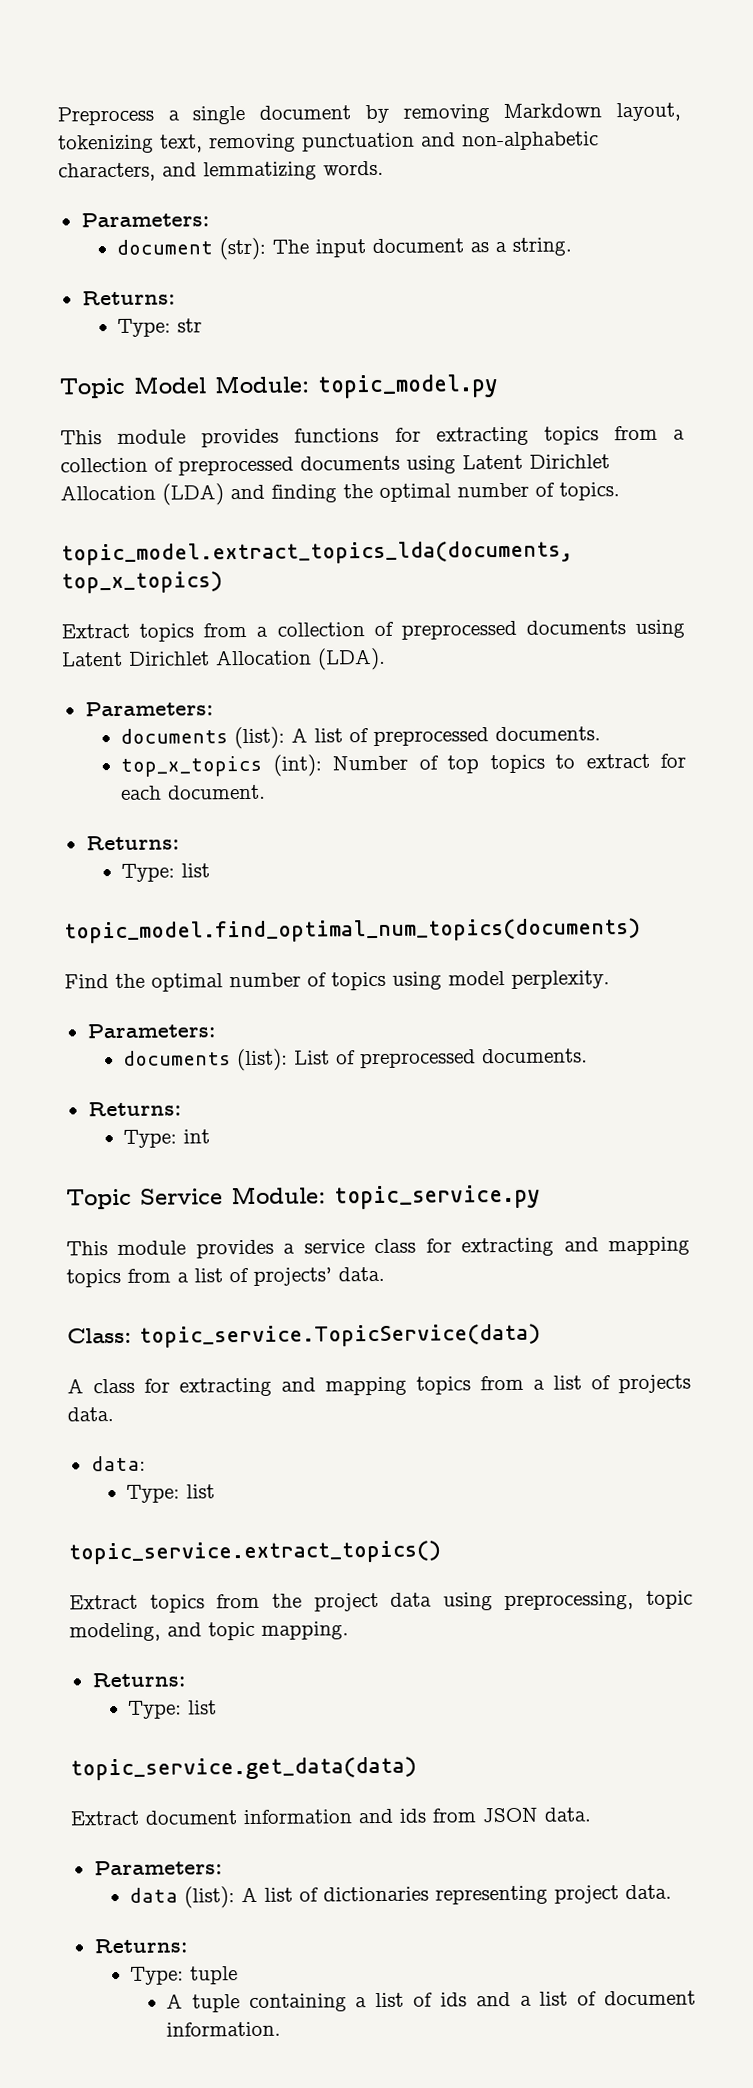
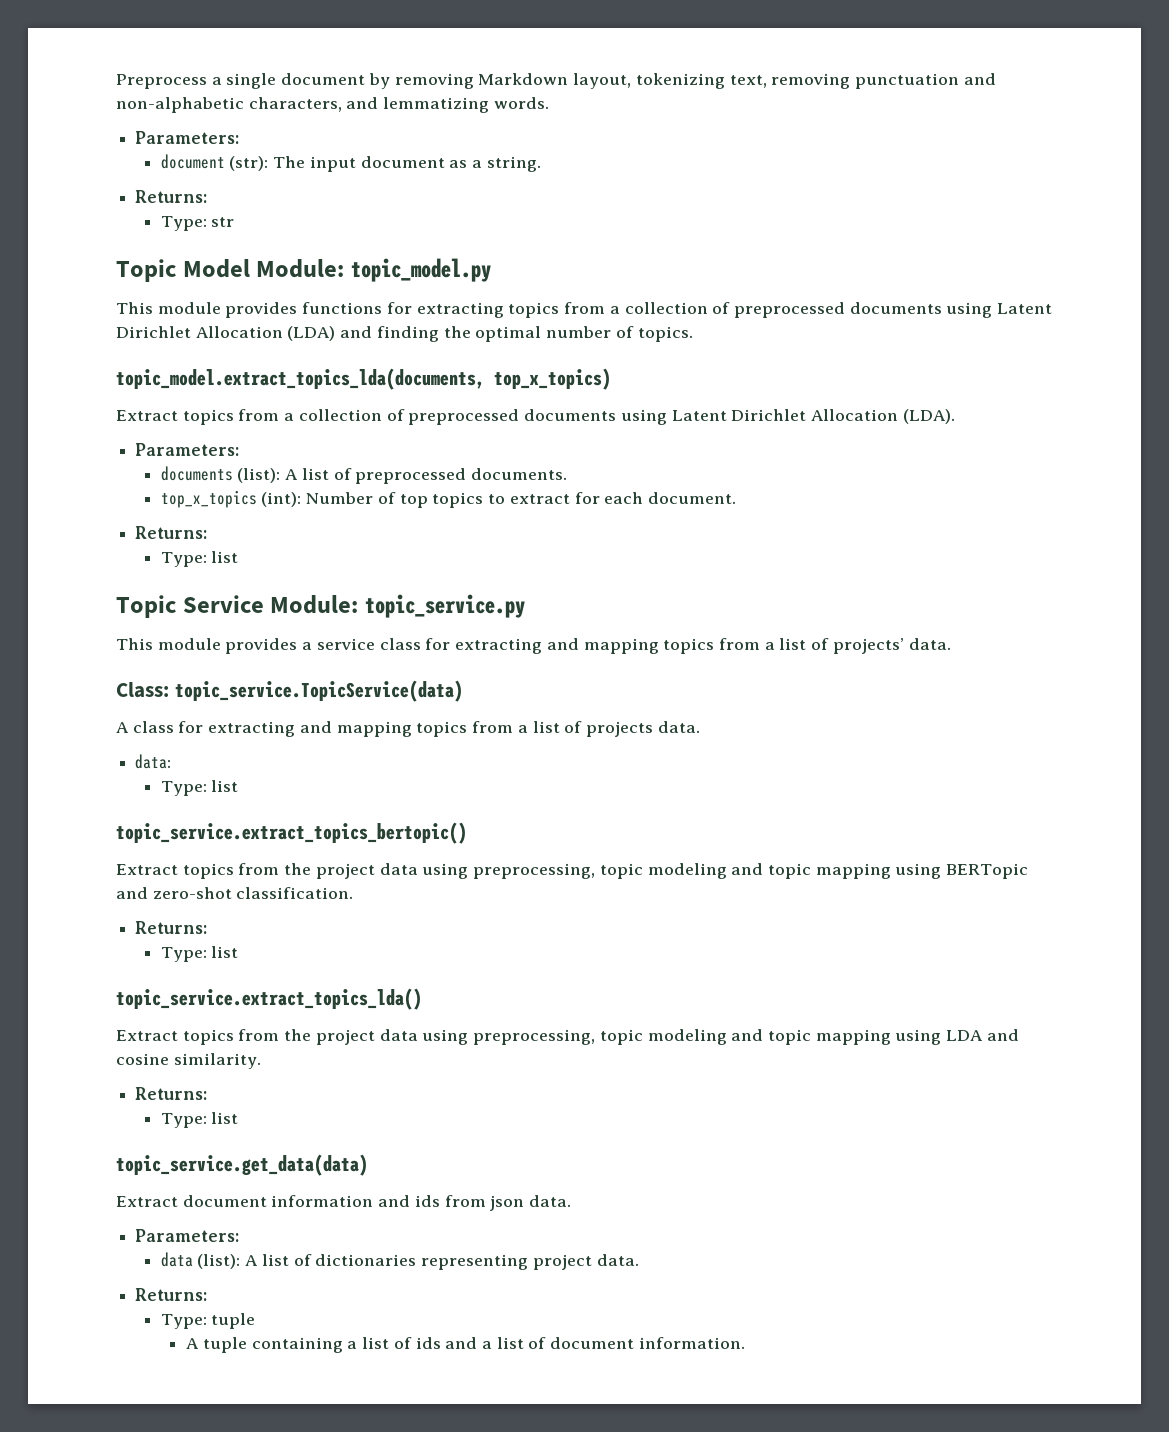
[64,917,641,944] [64,970,610,992] [86,1023,216,1039] [123,1048,589,1072] [87,1101,182,1117] [123,1129,211,1148] // topic_model.find_optimal_num_topics(documents) // Find the optimal number of topics using model perplexity. // Parameters: // documents (list): List of preprocessed documents. // Returns: // Type: int -> (239, 557) none
[68,1540,441,1565] [69,1590,693,1613] [69,1621,349,1642] topic_service.extract_topics() // Extract topics from the project data using preprocessing, topic modeling, and topic mapping. -> [116,822,467,844] [116,863,1029,879] [116,887,354,899] [135,921,208,934] [160,946,239,962] [116,988,422,1010] [116,1029,1019,1045] [116,1053,261,1069] topic_service.extract_topics_bertopic() // Extract topics from the project data using preprocessing, topic modeling and topic mapping using BERTopic and zero-shot classification. // Returns: // Type: list // topic_service.extract_topics_lda() // Extract topics from the project data using preprocessing, topic modeling and topic mapping using LDA and cosine similarity.
[482,1807,538,1823] JSON -> [490,1195,525,1211] json

